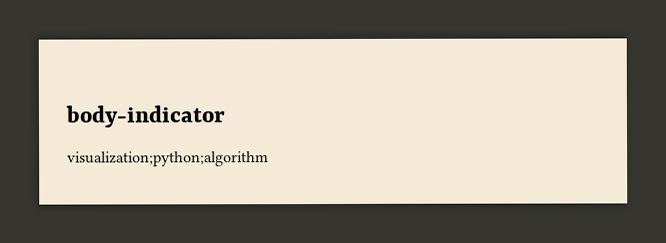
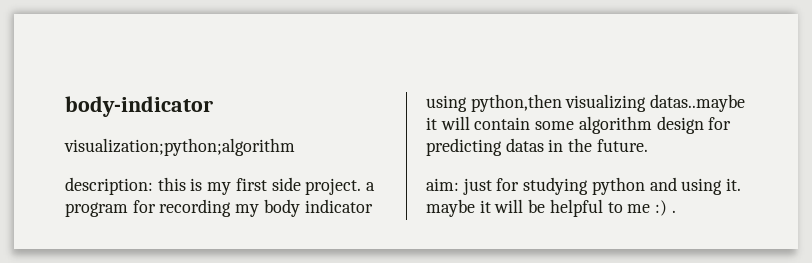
(269, 159) none -> [65,177,376,195] [65,199,373,217] [426,94,746,112] [426,116,732,134] [426,138,648,156] [426,177,742,195] [426,199,676,217] // description: this is my first side project. a program for recording my body indicator using python,then visualizing datas..maybe it will contain some algorithm design for predicting datas in the future. // aim: just for studying python and using it. maybe it will be helpful to me :) .

